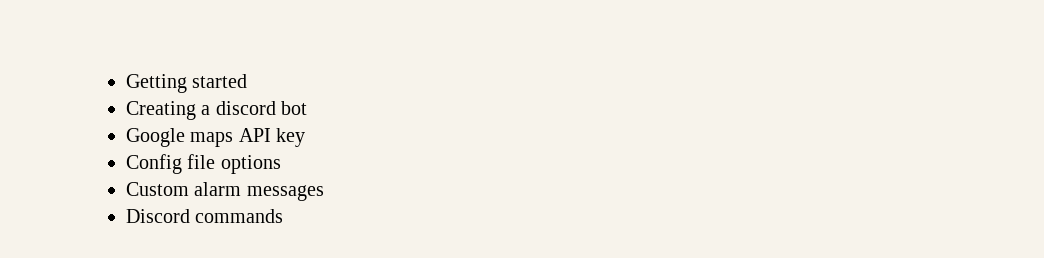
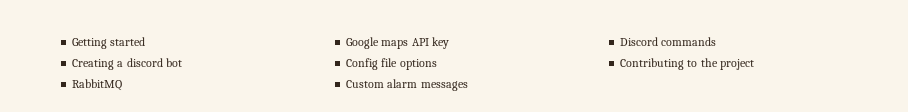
(308, 108) none -> [72,79,123,91] // RabbitMQ
(284, 216) none -> [620,58,754,70] // Contributing to the project

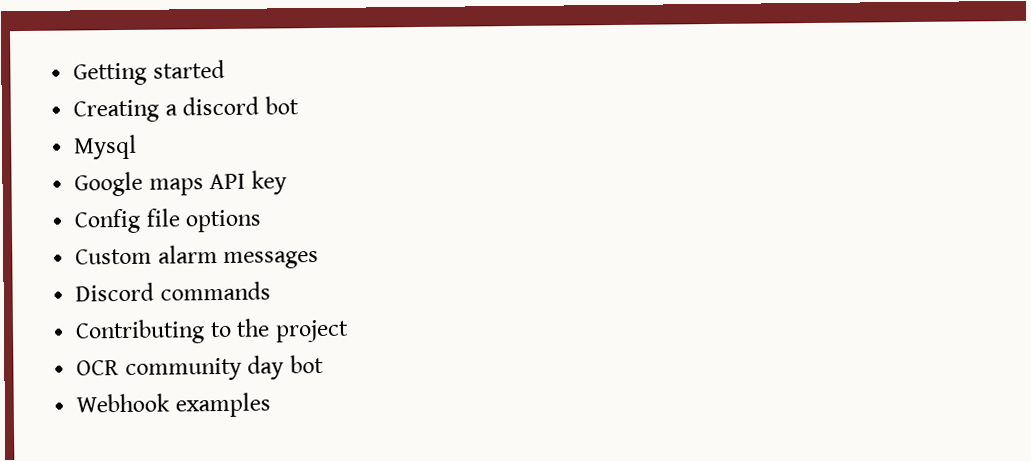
[72,79,123,91] RabbitMQ -> [74,134,138,160] Mysql
(754, 64) none -> [76,354,324,381] [76,392,271,418] // OCR community day bot // Webhook examples

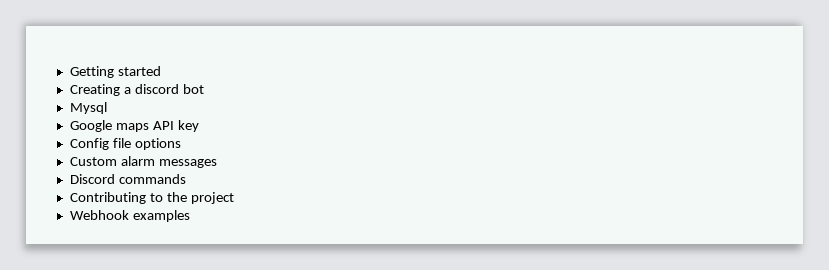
[76,354,324,381] // OCR community day bot -> (234, 198) none

